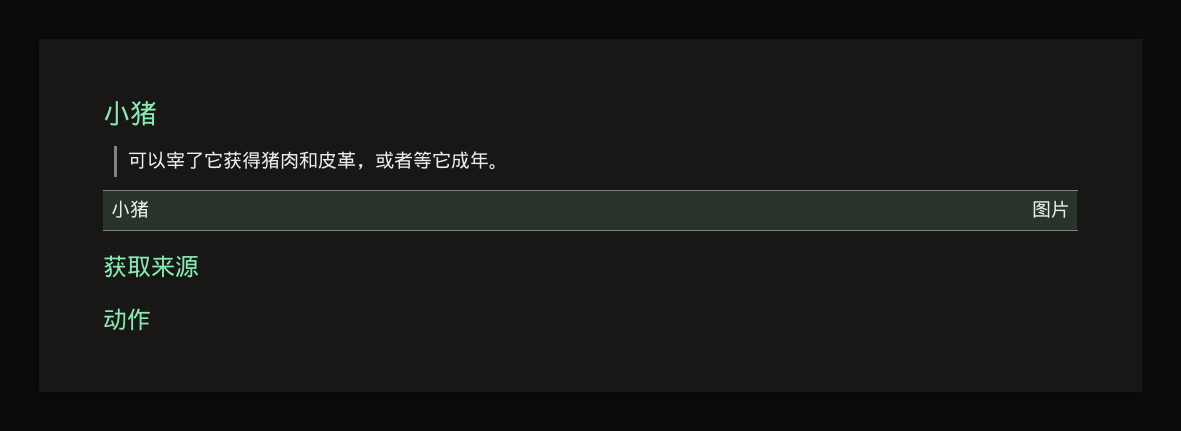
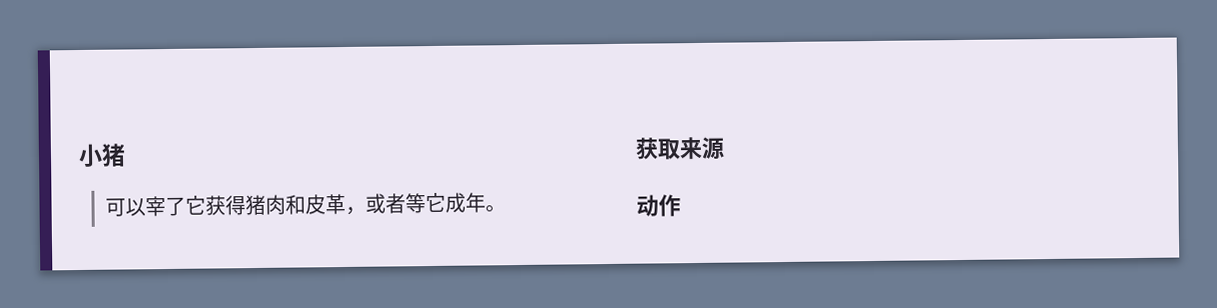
[110,200,149,218] [1032,200,1071,218] // 小猪 | 图片 -> (506, 208) none

